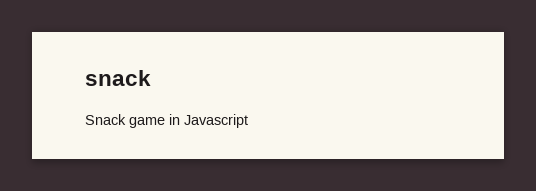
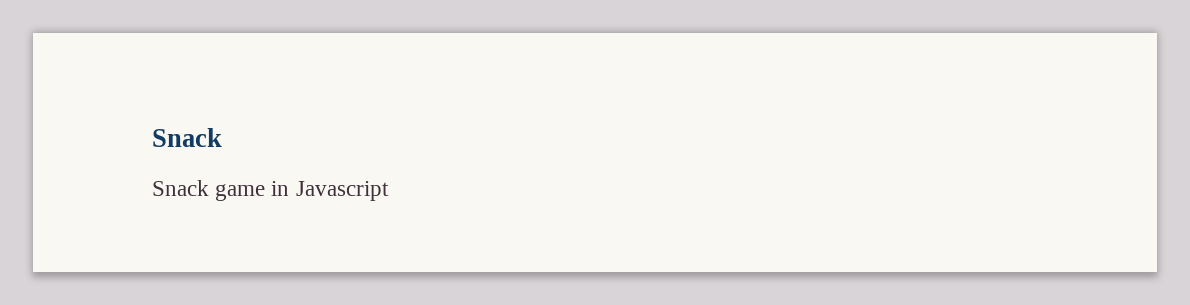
[85,70,151,86] snack -> [152,128,222,147] Snack

